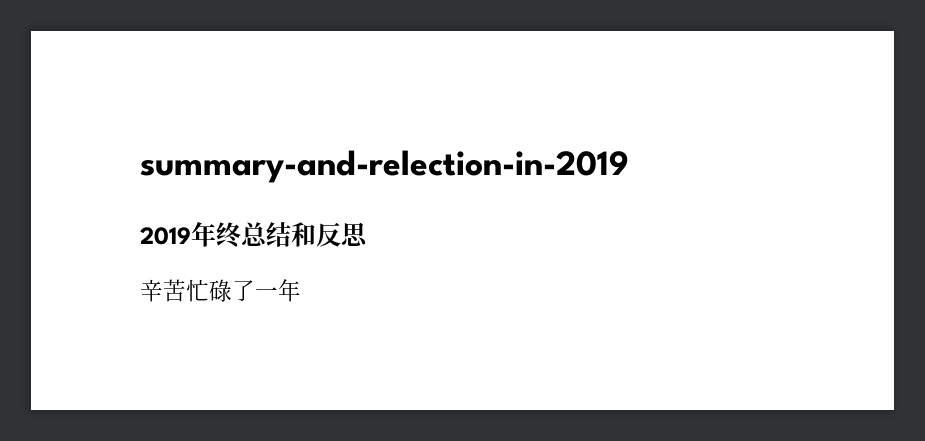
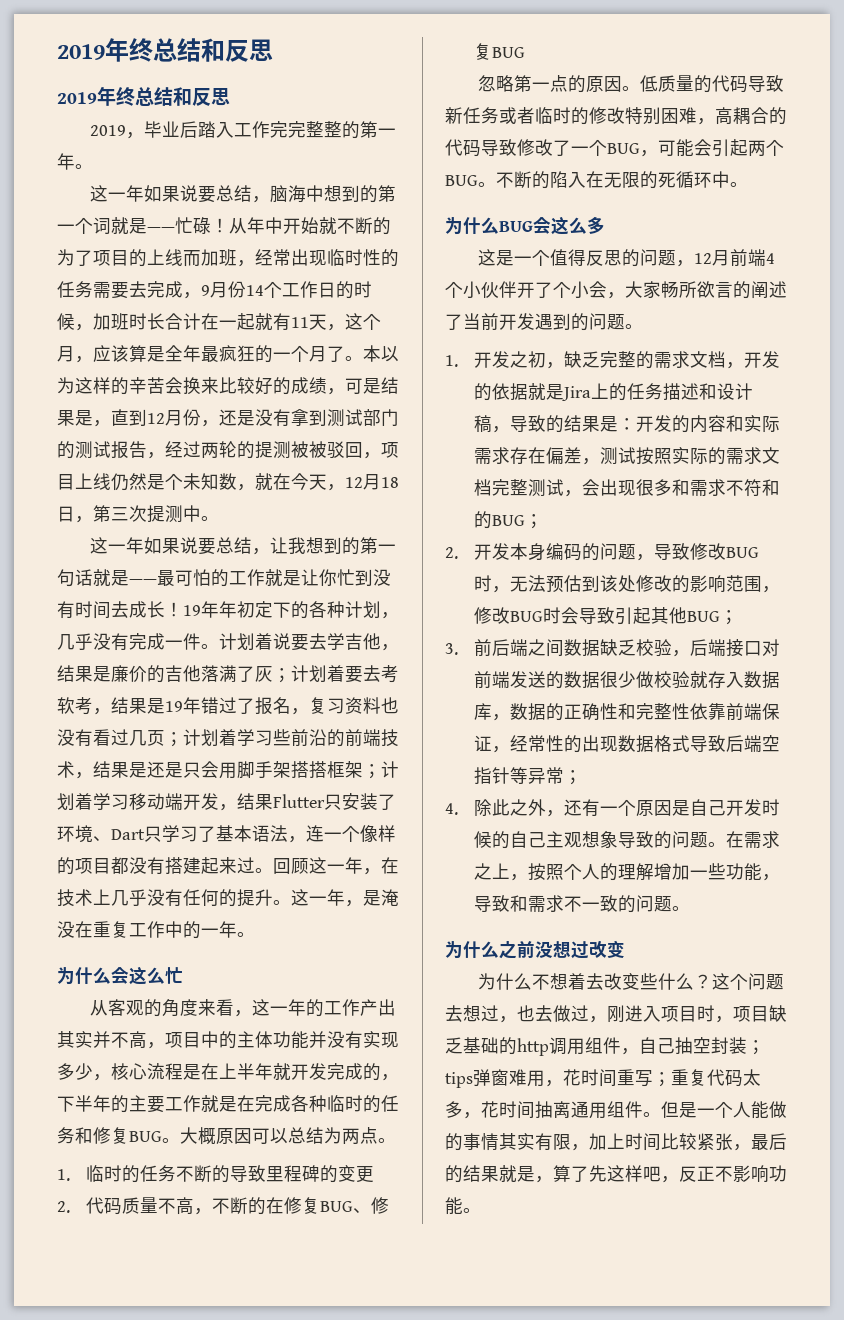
[140,150,629,183] [140,221,368,248] [140,279,301,302] summary-and-relection-in-2019 // 2019年终总结和反思 // 辛苦忙碌了一年 -> [57,38,273,62] [57,86,230,106] [89,121,396,139] [57,153,93,170] [89,185,396,203] [57,217,391,235] [57,249,399,267] [57,281,372,299] [57,313,381,331] [57,345,399,363] [57,377,399,395] [57,409,399,427] [57,441,399,459] [57,473,399,491] [57,505,219,523] [89,537,396,555] [57,569,391,587] [57,601,399,619] [57,633,399,651] [57,665,399,683] [57,697,399,715] [57,729,399,747] [57,761,399,779] [57,793,396,811] [57,825,396,843] [57,857,399,875] [57,889,399,907] [57,921,255,939] [57,966,183,985] [89,999,396,1017] [57,1031,399,1049] [57,1063,399,1081] [57,1095,399,1113] [57,1127,396,1145] [57,1165,375,1183] [57,1197,390,1215] [474,43,526,60] [477,75,784,93] [445,107,787,125] [445,139,784,157] [445,171,748,189] [445,216,605,235] [477,249,775,267] [445,281,787,299] [445,313,643,331] [445,351,781,369] [474,383,754,401] [474,415,781,433] [474,447,781,465] [474,479,781,497] [474,511,544,529] [445,543,760,561] [474,575,781,593] [474,607,739,625] [445,639,781,657] [474,671,781,689] [474,703,781,721] [474,735,781,753] [474,767,583,785] [445,799,781,817] [474,831,781,849] [474,863,781,881] [474,895,691,913] [445,940,625,959] [477,973,784,990] [445,1005,787,1023] [445,1037,765,1056] [445,1069,761,1088] [445,1101,787,1119] [445,1133,787,1151] [445,1165,787,1183] [445,1197,481,1215] 2019年终总结和反思 // 2019年终总结和反思 // 2019，毕业后踏入工作完完整整的第一年。 // 这一年如果说要总结，脑海中想到的第一个词就是——忙碌！从年中开始就不断的为了项目的上线而加班，经常出现临时性的任务需要去完成，9月份14个工作日的时候，加班时长合计在一起就有11天，这个月，应该算是全年最疯狂的一个月了。本以为这样的辛苦会换来比较好的成绩，可是结果是，直到12月份，还是没有拿到测试部门的测试报告，经过两轮的提测被被驳回，项目上线仍然是个未知数，就在今天，12月18日，第三次提测中。 // 这一年如果说要总结，让我想到的第一句话就是——最可怕的工作就是让你忙到没有时间去成长！19年年初定下的各种计划，几乎没有完成一件。计划着说要去学吉他，结果是廉价的吉他落满了灰；计划着要去考软考，结果是19年错过了报名，复习资料也没有看过几页；计划着学习些前沿的前端技术，结果是还是只会用脚手架搭搭框架；计划着学习移动端开发，结果Flutter只安装了环境、Dart只学习了基本语法，连一个像样的项目都没有搭建起来过。回顾这一年，在技术上几乎没有任何的提升。这一年，是淹没在重复工作中的一年。 // 为什么会这么忙 // 从客观的角度来看，这一年的工作产出其实并不高，项目中的主体功能并没有实现多少，核心流程是在上半年就开发完成的，下半年的主要工作就是在完成各种临时的任务和修复BUG。大概原因可以总结为两点。 // 1.临时的任务不断的导致里程碑的变更 // 2.代码质量不高，不断的在修复BUG、修复BUG // 忽略第一点的原因。低质量的代码导致新任务或者临时的修改特别困难，高耦合的代码导致修改了一个BUG，可能会引起两个BUG。不断的陷入在无限的死循环中。 // 为什么BUG会这么多 // 这是一个值得反思的问题，12月前端4个小伙伴开了个小会，大家畅所欲言的阐述了当前开发遇到的问题。 // 1.开发之初，缺乏完整的需求文档，开发的依据就是Jira上的任务描述和设计稿，导致的结果是：开发的内容和实际需求存在偏差，测试按照实际的需求文档完整测试，会出现很多和需求不符和的BUG； // 2.开发本身编码的问题，导致修改BUG时，无法预估到该处修改的影响范围，修改BUG时会导致引起其他BUG； // 3.前后端之间数据缺乏校验，后端接口对前端发送的数据很少做校验就存入数据库，数据的正确性和完整性依靠前端保证，经常性的出现数据格式导致后端空指针等异常； // 4.除此之外，还有一个原因是自己开发时候的自己主观想象导致的问题。在需求之上，按照个人的理解增加一些功能，导致和需求不一致的问题。 // 为什么之前没想过改变 // 为什么不想着去改变些什么？这个问题去想过，也去做过，刚进入项目时，项目缺乏基础的http调用组件，自己抽空封装；tips弹窗难用，花时间重写；重复代码太多，花时间抽离通用组件。但是一个人能做的事情其实有限，加上时间比较紧张，最后的结果就是，算了先这样吧，反正不影响功能。

